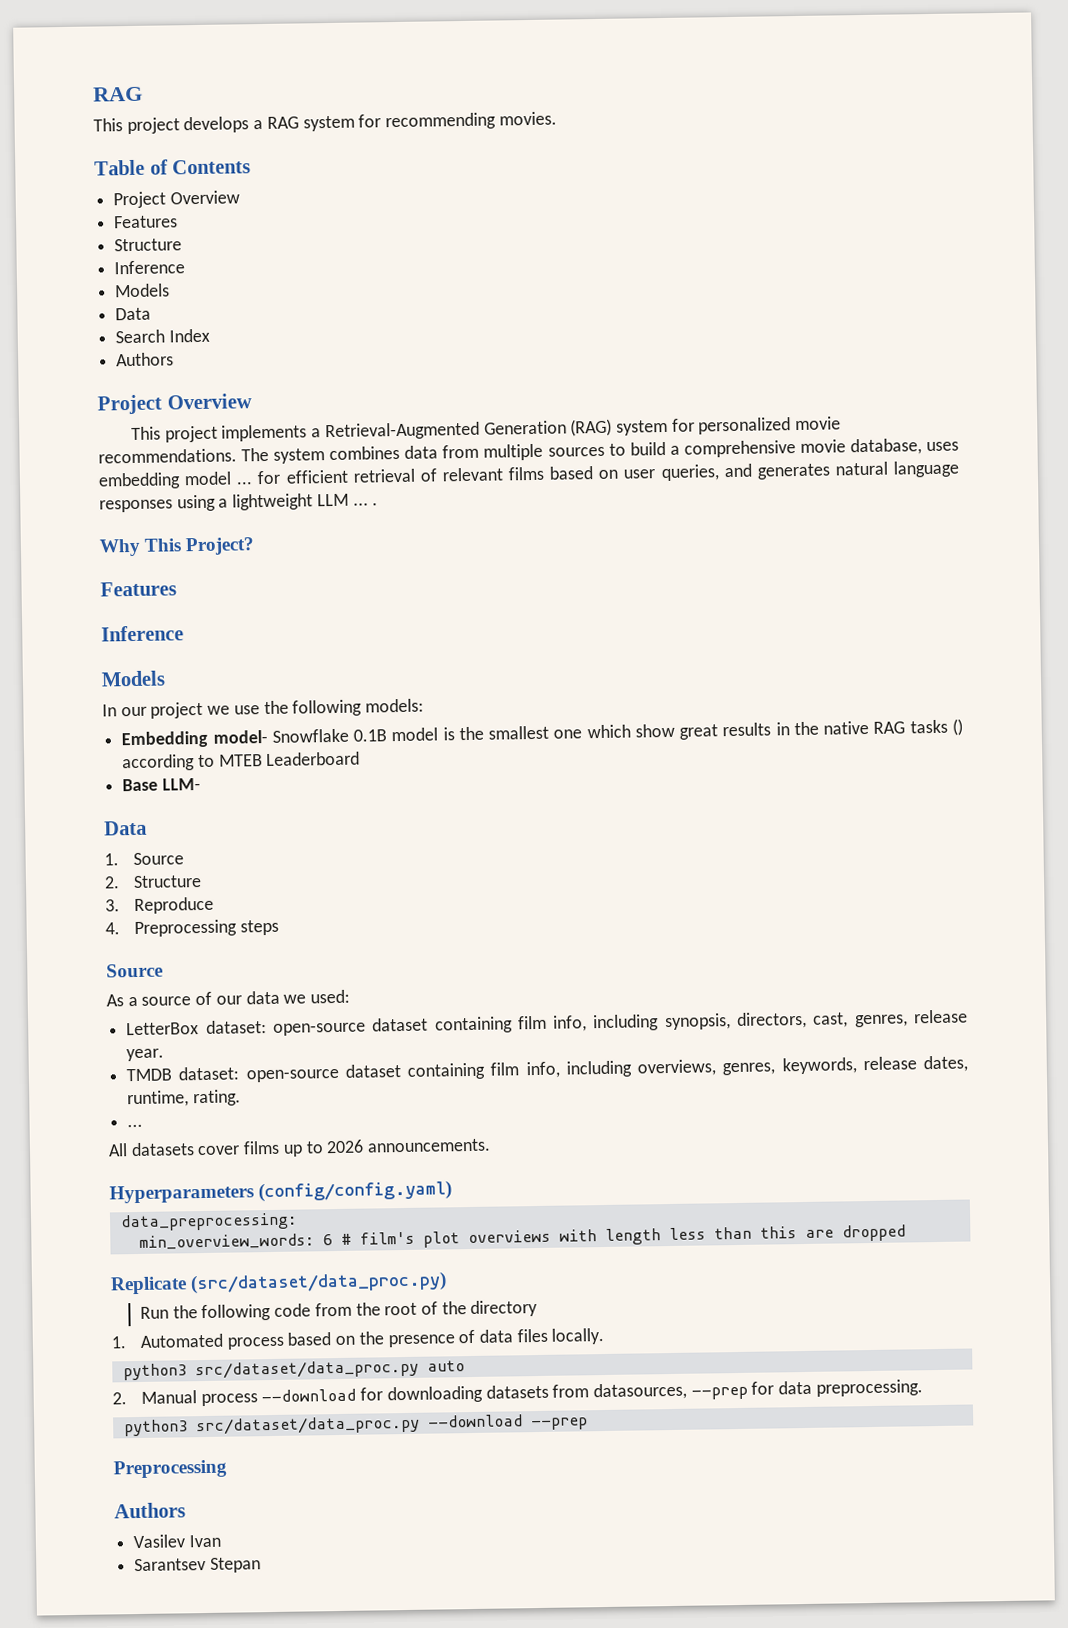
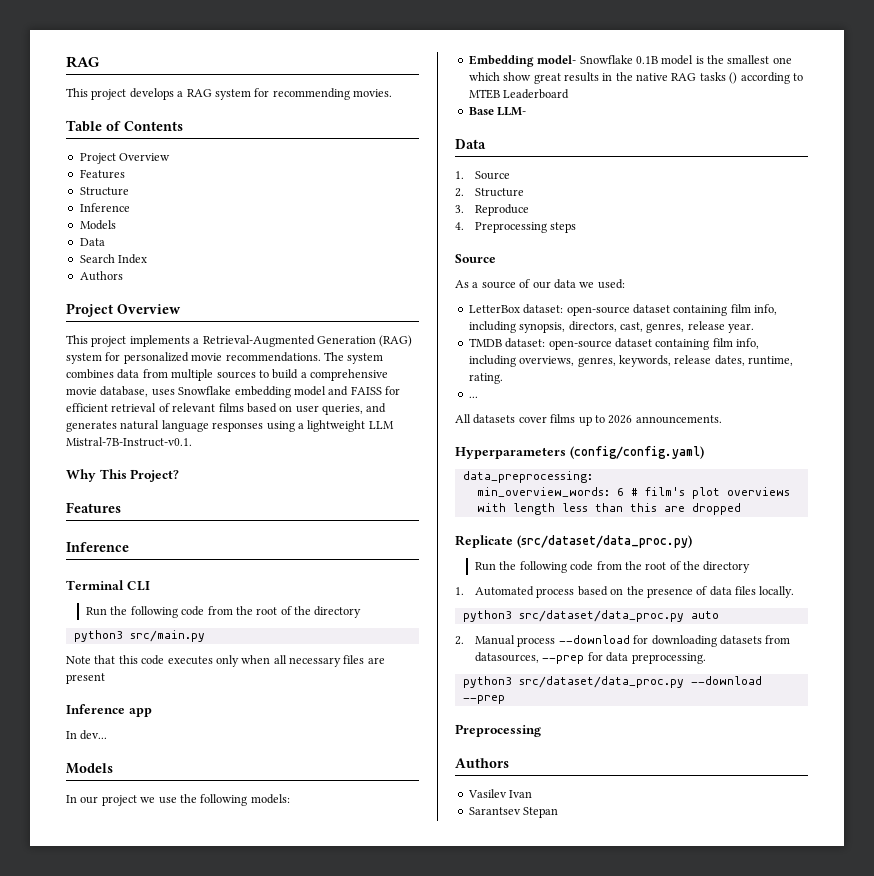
(959, 446) none -> [178,386,232,395] Snowflake
[236,481,254,485] ... -> [328,386,382,396] and FAISS
[352,502,379,506] ... . -> [66,437,192,447] Mistral-7B-Instruct-v0.1.
(184, 633) none -> [66,580,150,591] [85,606,362,618] [73,630,205,642] [66,655,385,667] [66,673,105,684] [66,704,152,717] [66,730,108,740] // Terminal CLI // Run the following code from the root of the directory // python3 src/main.py // Note that this code executes only when all necessary files are present // Inference app // In dev...

